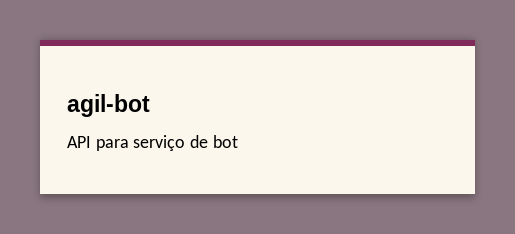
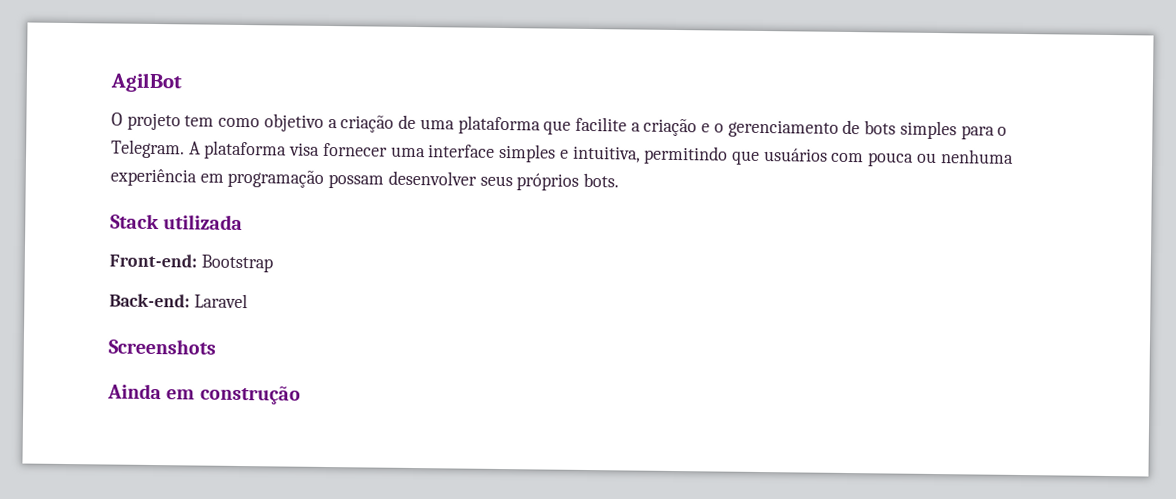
[67,94,150,117] [67,135,238,151] agil-bot // API para serviço de bot -> [110,72,183,93] [111,112,1008,140] [111,139,1014,167] [110,168,620,191] [110,213,244,231] [109,253,273,273] [109,293,248,309] [108,338,216,355] [107,383,301,405] AgilBot // O projeto tem como objetivo a criação de uma plataforma que facilite a criação e o gerenciamento de bots simples para o Telegram. A plataforma visa fornecer uma interface simples e intuitiva, permitindo que usuários com pouca ou nenhuma experiência em programação possam desenvolver seus próprios bots. // Stack utilizada // Front-end: Bootstrap // Back-end: Laravel // Screenshots // Ainda em construção

